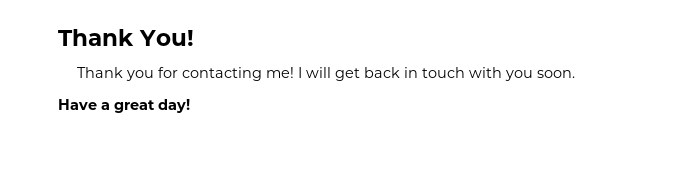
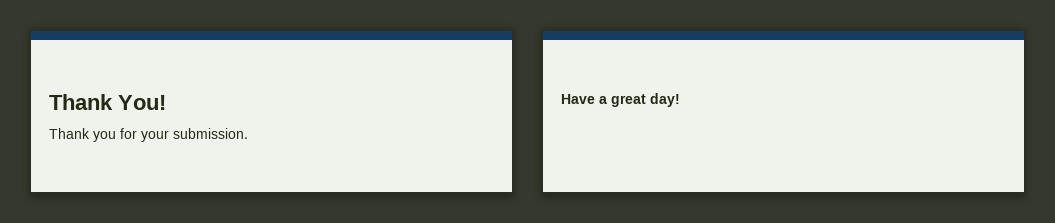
[182,67,576,81] contacting me! I will get back in touch with you soon. -> [141,128,248,142] your submission.

